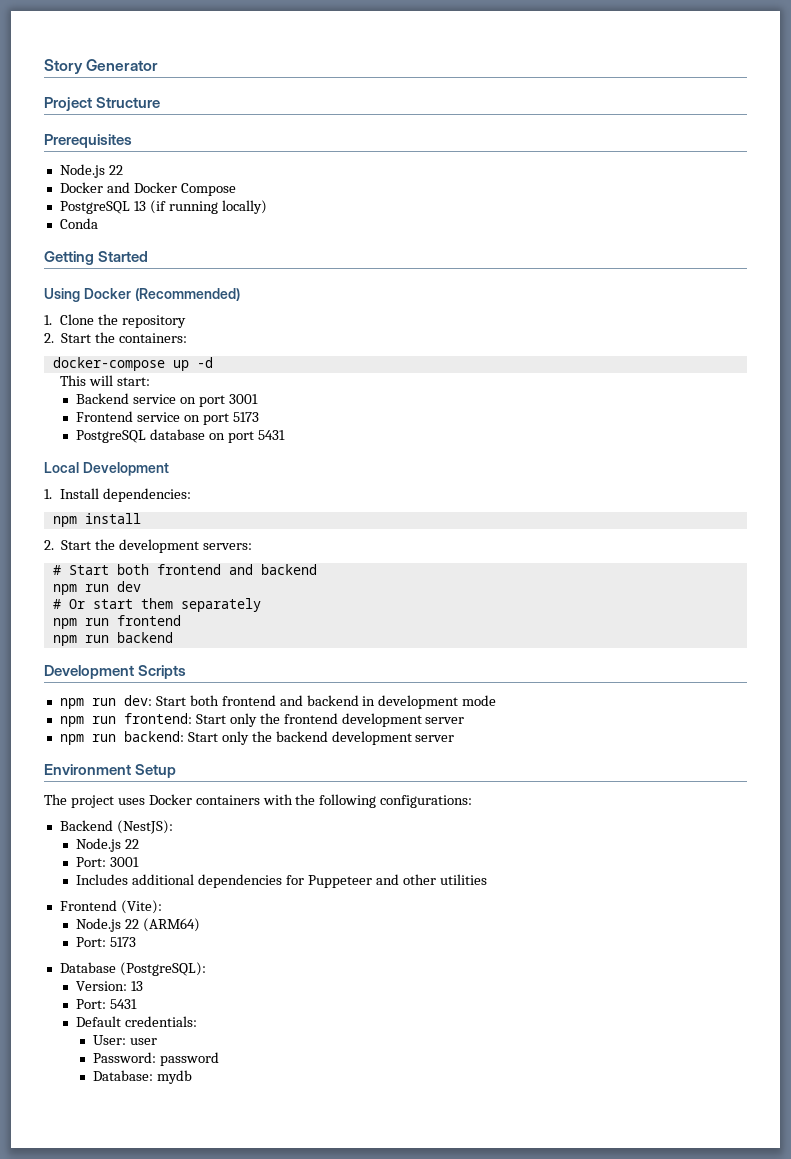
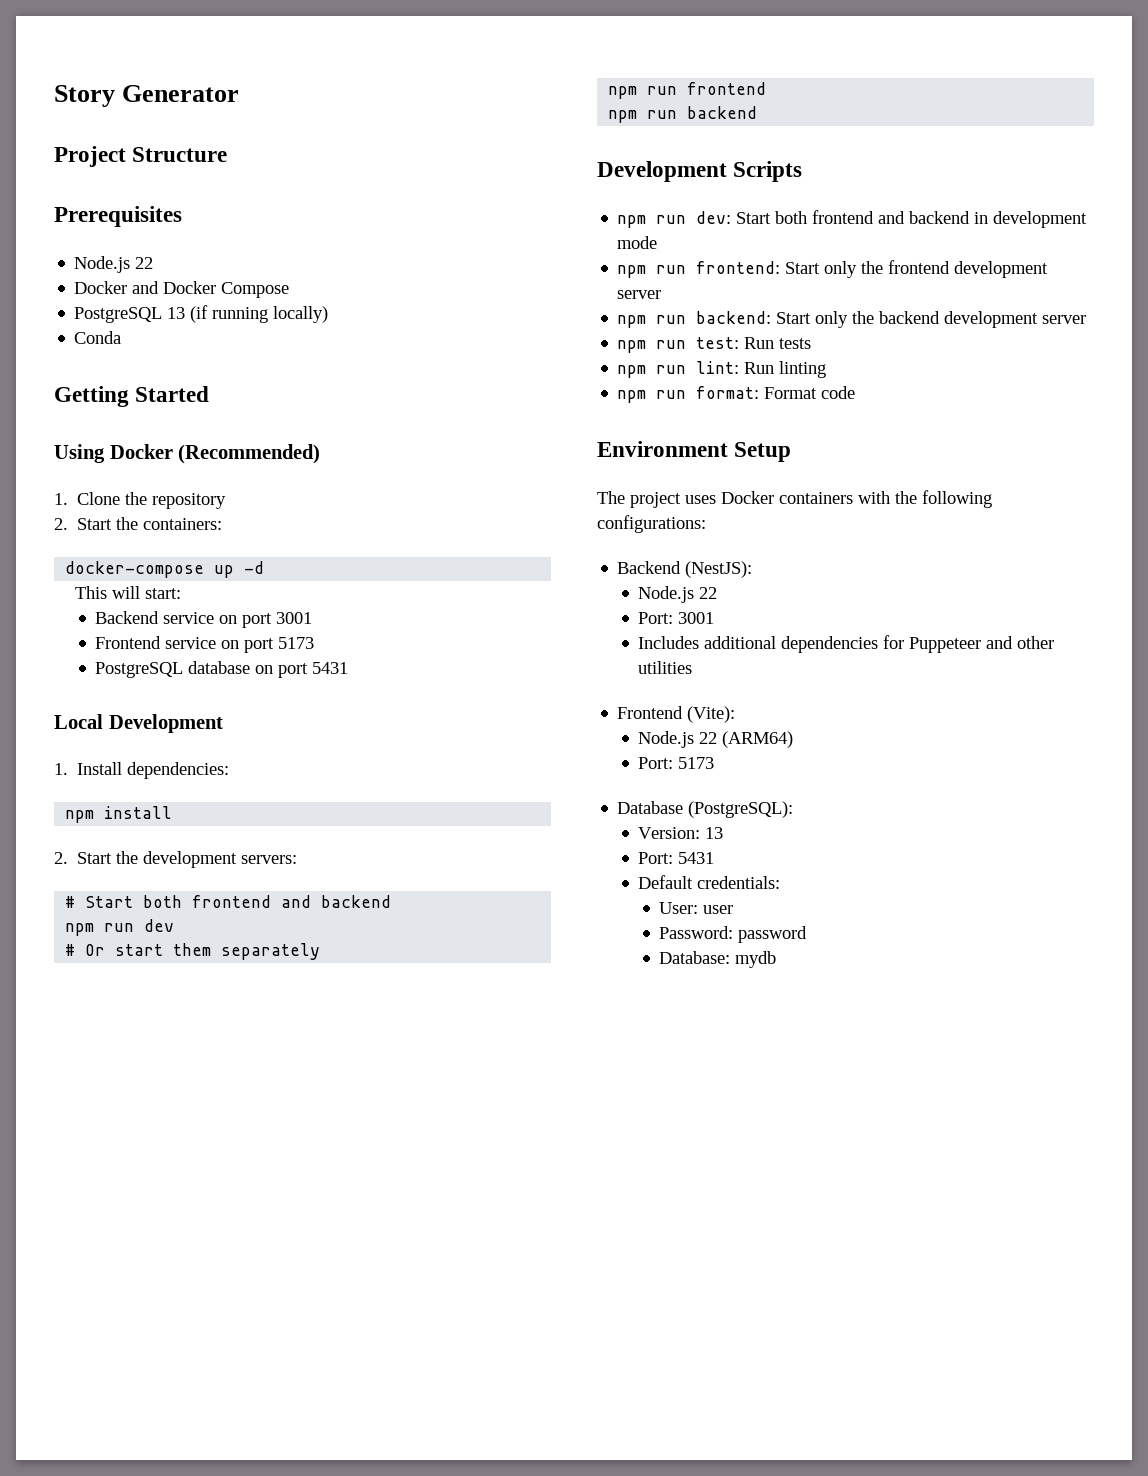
(455, 738) none -> [617,337,812,353] [617,361,827,378] [617,386,856,403] // npm run test: Run tests // npm run lint: Run linting // npm run format: Format code

